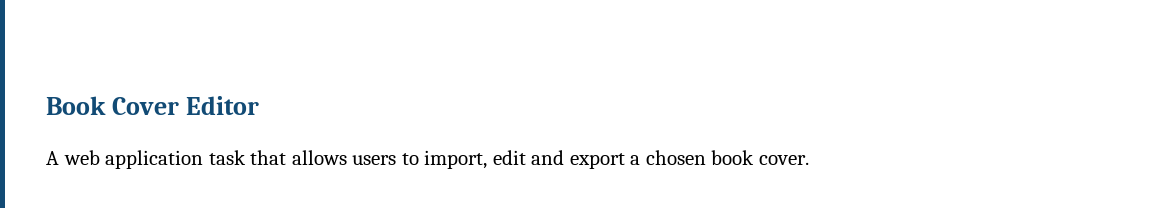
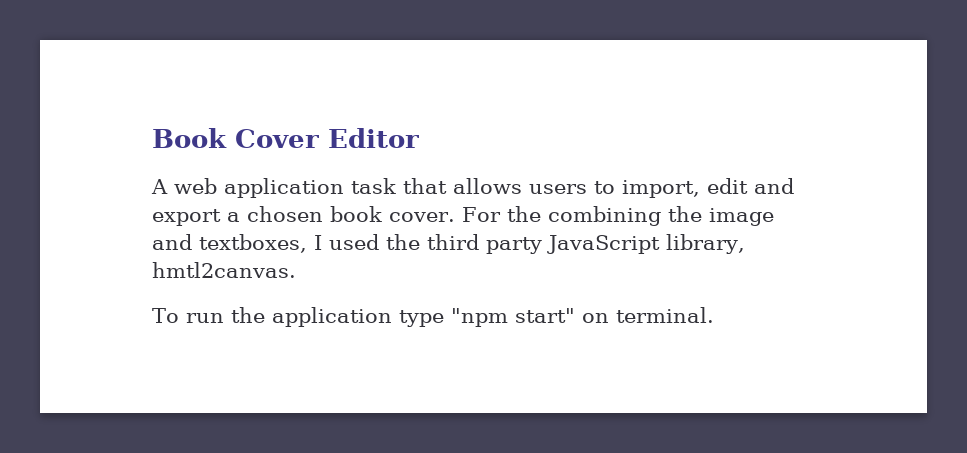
(810, 160) none -> [461,206,774,226] [152,234,745,254] [152,262,296,278] [152,307,714,327] For the combining the image and textboxes, I used the third party JavaScript library, hmtl2canvas. // To run the application type "npm start" on terminal.

